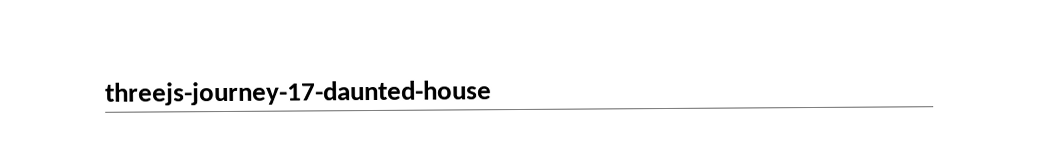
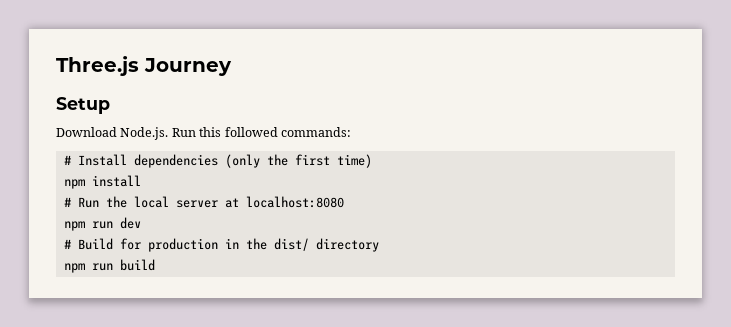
[105,80,492,106] threejs-journey-17-daunted-house -> [56,56,232,76] [56,97,110,114] [56,127,351,140] [63,154,372,168] [63,175,141,189] [63,196,344,208] [63,217,141,231] [63,238,379,252] [63,259,155,273] Three.js Journey // Setup // Download Node.js. Run this followed commands: // # Install dependencies (only the first time) // npm install // # Run the local server at localhost:8080 // npm run dev // # Build for production in the dist/ directory // npm run build

